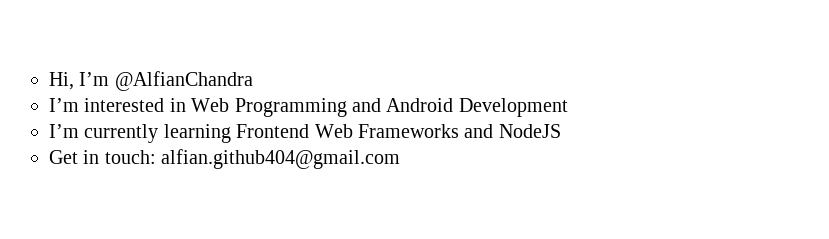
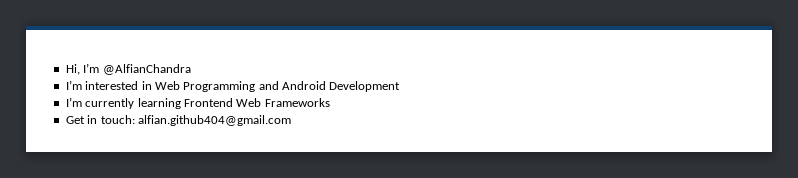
[464,124,561,138] and NodeJS -> (330, 102) none

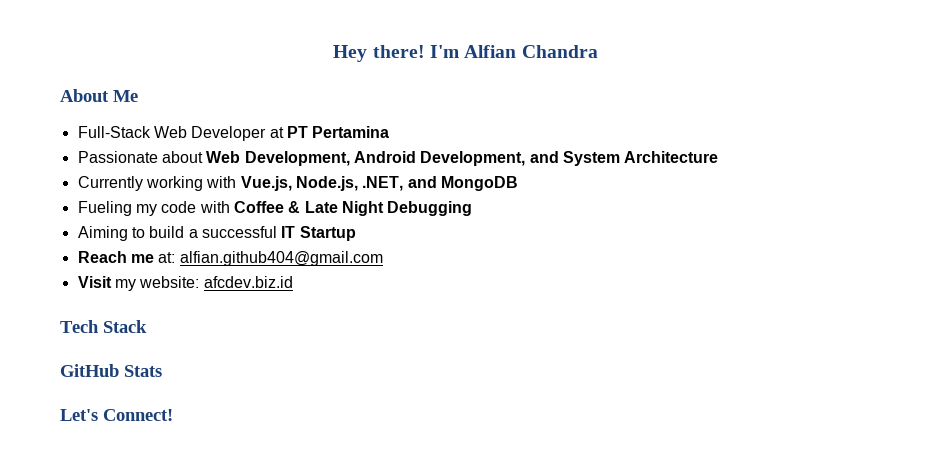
[65,63,191,75] [65,80,401,92] [65,97,330,109] [65,115,291,126] Hi, I’m @AlfianChandra // I’m interested in Web Programming and Android Development // I’m currently learning Frontend Web Frameworks // Get in touch: alfian.github404@gmail.com -> [333,45,598,62] [60,89,138,102] [77,126,390,141] [77,151,719,166] [77,176,518,191] [77,201,473,216] [77,226,356,241] [77,251,383,266] [77,276,293,291] [60,320,147,333] [60,364,162,377] [60,409,173,421] Hey there! I'm Alfian Chandra // About Me // Full-Stack Web Developer at PT Pertamina // Passionate about Web Development, Android Development, and System Architecture // Currently working with Vue.js, Node.js, .NET, and MongoDB // Fueling my code with Coffee & Late Night Debugging // Aiming to build a successful IT Startup // Reach me at: alfian.github404@gmail.com // Visit my website: afcdev.biz.id // Tech Stack // GitHub Stats // Let's Connect!

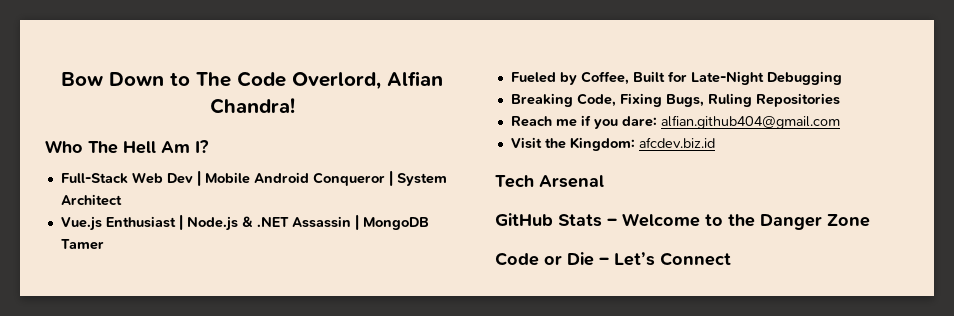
[333,45,598,62] [60,89,138,102] [77,126,390,141] [77,151,719,166] [77,176,518,191] [77,201,473,216] [77,226,356,241] Hey there! I'm Alfian Chandra // About Me // Full-Stack Web Developer at PT Pertamina // Passionate about Web Development, Android Development, and System Architecture // Currently working with Vue.js, Node.js, .NET, and MongoDB // Fueling my code with Coffee & Late Night Debugging // Aiming to build a successful IT Startup -> [61,71,443,90] [209,98,295,114] [45,140,209,154] [60,170,447,186] [60,194,122,206] [60,214,429,231] [60,239,104,250] [510,71,842,85] [510,93,840,107] Bow Down to The Code Overlord, Alfian Chandra! // Who The Hell Am I? // Full-Stack Web Dev | Mobile Android Conqueror | System Architect // Vue.js Enthusiast | Node.js & .NET Assassin | MongoDB Tamer // Fueled by Coffee, Built for Late-Night Debugging // Breaking Code, Fixing Bugs, Ruling Repositories
[158,252,176,263] at: -> [580,115,657,129] if you dare:
[114,276,200,291] my website: -> [544,137,635,151] the Kingdom:
[103,320,147,333] Stack -> [539,175,604,188] Arsenal
[60,409,173,421] // Let's Connect! -> [607,213,870,230] [495,252,731,266] – Welcome to the Danger Zone // Code or Die – Let’s Connect

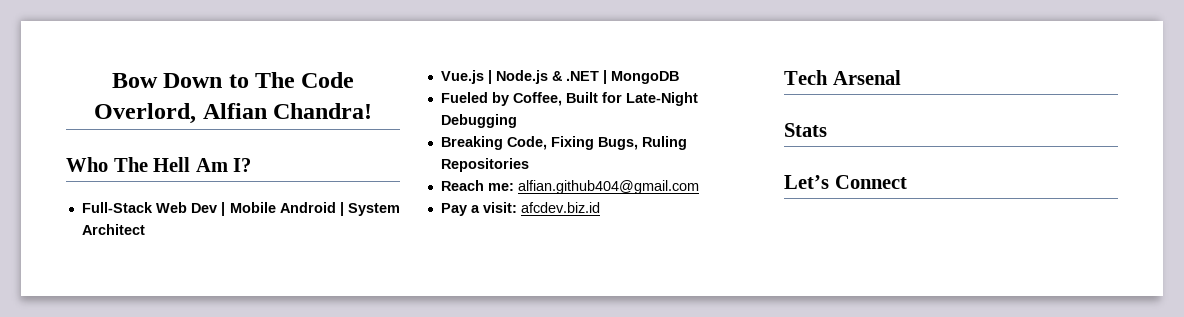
[312,172,385,186] Conqueror -> (336, 207) none
[105,216,176,228] Enthusiast -> (484, 77) none
[291,216,351,228] Assassin -> (599, 76) none
[60,239,104,250] Tamer -> (679, 77) none
[555,115,840,129] [510,137,635,151] me if you dare: alfian.github404@gmail.com // Visit the Kingdom: -> [487,180,699,194] [440,202,517,216] me: alfian.github404@gmail.com // Pay a visit:
[495,213,553,226] GitHub -> (901, 77) none
[607,213,870,230] [495,252,609,266] – Welcome to the Danger Zone // Code or Die – -> (827, 130) //

